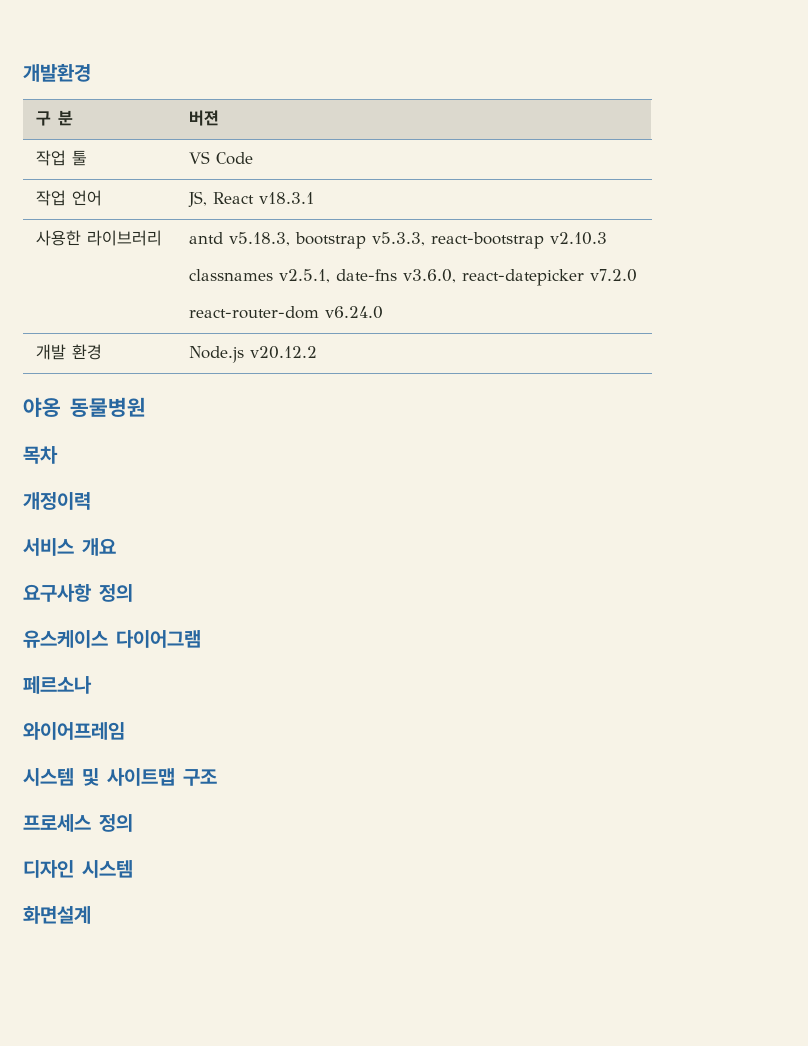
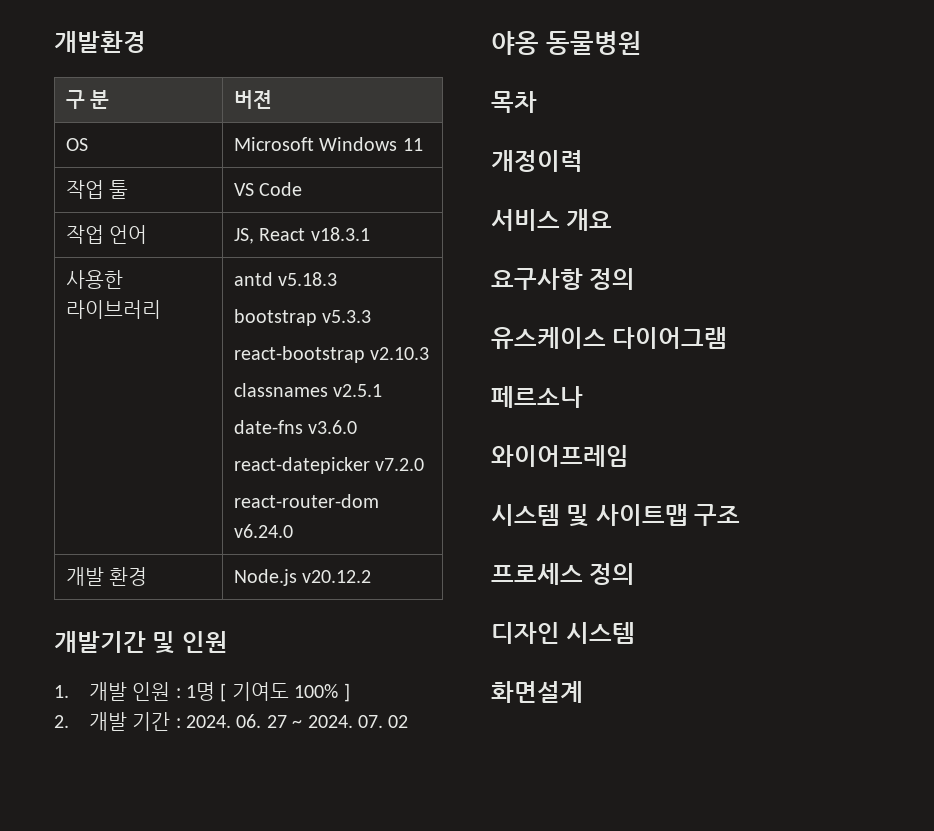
(220, 118) none -> [65,138,88,151] [233,137,423,151] // OS | Microsoft Windows 11
[229,232,426,249] v5.18.3, bootstrap v5.3.3, -> [278,272,338,286] [233,309,372,326] v5.18.3 // bootstrap v5.3.3 //
[279,269,457,283] v2.5.1, date-fns v3.6.0, -> [333,384,383,397] [233,420,358,434] v2.5.1 // date-fns v3.6.0 //
(318, 352) none -> [54,631,228,654] [54,682,350,702] [54,712,409,731] // 개발기간 및 인원 // 1. 개발 인원 : 1명 [ 기여도 100% ] // 2. 개발 기간 : 2024. 06. 27 ~ 2024. 07. 02

